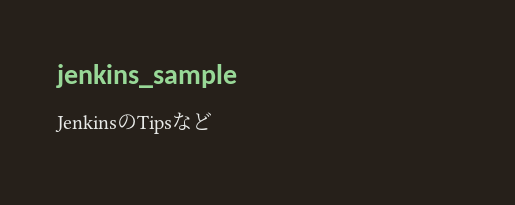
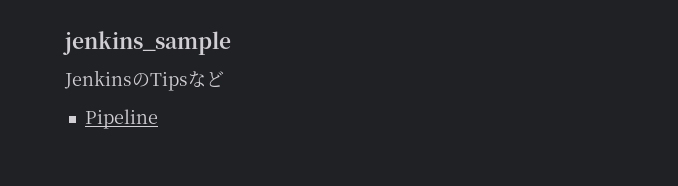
(212, 121) none -> [84,109,158,129] // Pipeline

